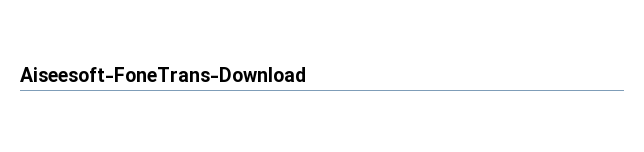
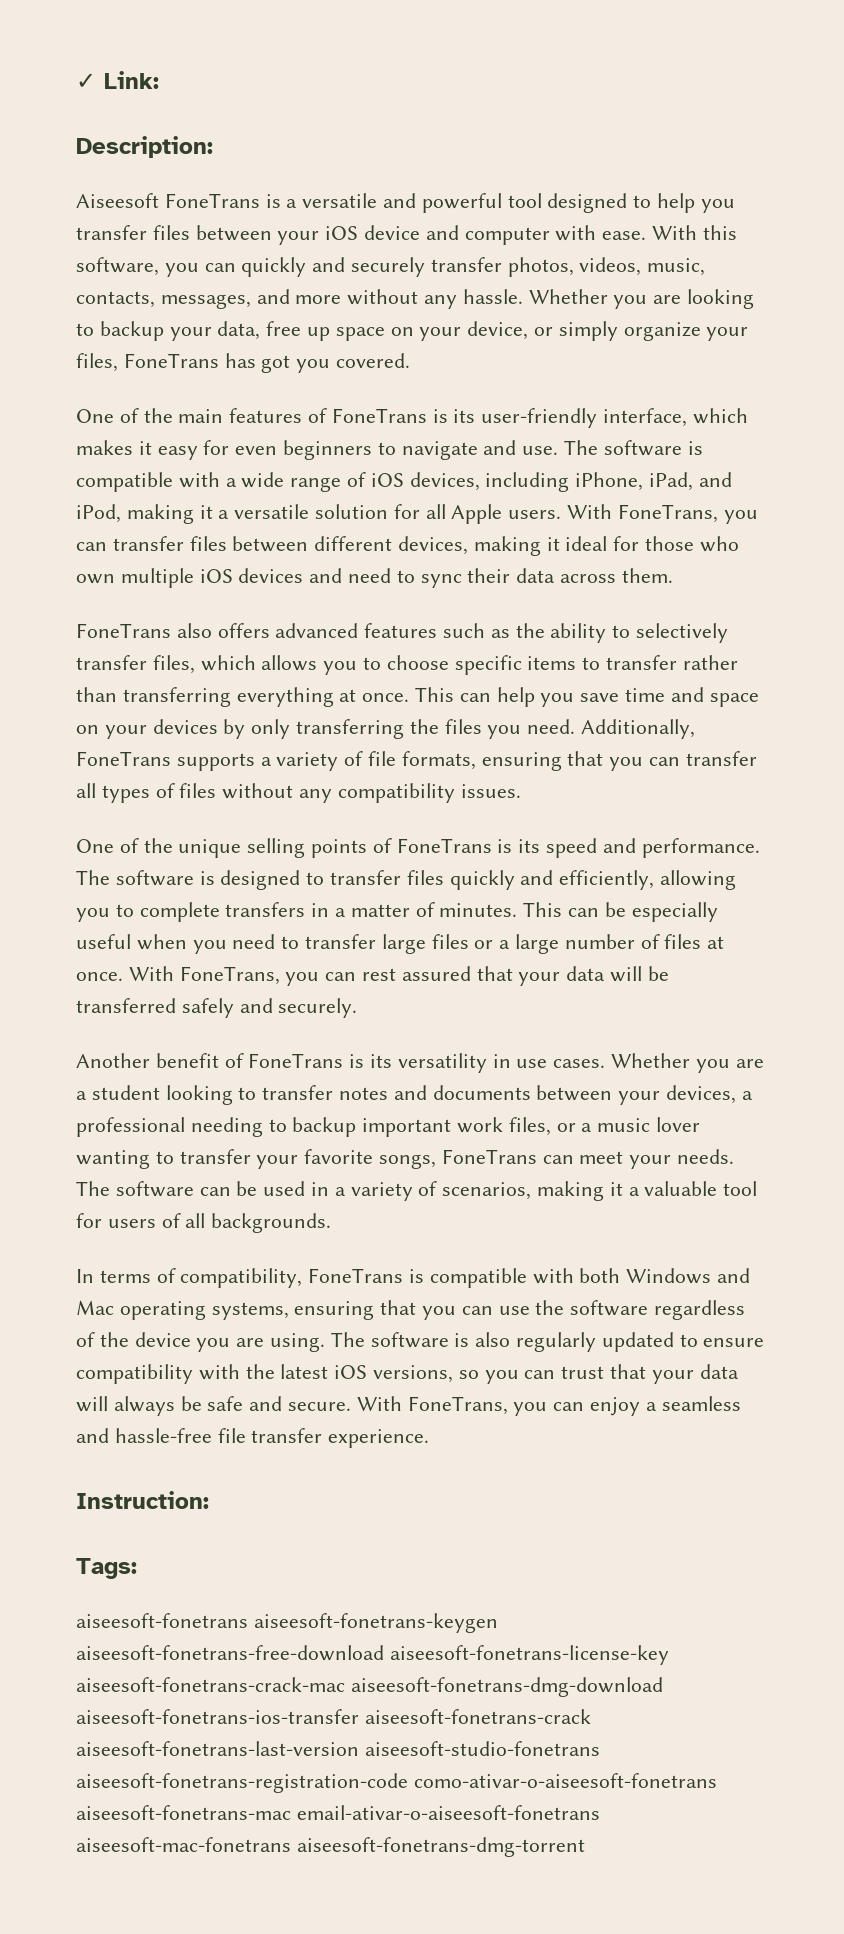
[20,67,306,82] Aiseesoft-FoneTrans-Download -> [76,71,159,89] [76,136,213,158] [76,193,735,213] [76,225,737,245] [76,257,706,277] [76,289,755,309] [76,321,749,341] [76,353,411,373] [76,408,748,428] [76,440,703,460] [76,472,732,492] [76,504,758,524] [76,536,739,556] [76,568,673,588] [76,623,729,643] [76,655,738,675] [76,687,759,707] [76,719,696,739] [76,751,757,771] [76,783,521,803] [76,838,760,858] [76,870,737,890] [76,902,718,922] [76,934,725,954] [76,966,669,986] [76,998,358,1018] [76,1053,764,1073] [76,1085,753,1105] [76,1117,701,1137] [76,1149,735,1169] [76,1181,758,1201] [76,1213,332,1233] [76,1268,751,1288] [76,1300,746,1320] [76,1332,765,1352] [76,1364,739,1384] [76,1396,741,1416] [76,1428,430,1448] [76,1491,209,1509] [76,1558,137,1579] [76,1613,498,1633] [76,1645,669,1665] [76,1677,663,1697] [76,1709,591,1724] [76,1741,600,1756] [76,1773,717,1793] [76,1805,600,1820] [76,1837,585,1857] ✓ Link: // Description: // Aiseesoft FoneTrans is a versatile and powerful tool designed to help you transfer files between your iOS device and computer with ease. With this software, you can quickly and securely transfer photos, videos, music, contacts, messages, and more without any hassle. Whether you are looking to backup your data, free up space on your device, or simply organize your files, FoneTrans has got you covered. // One of the main features of FoneTrans is its user-friendly interface, which makes it easy for even beginners to navigate and use. The software is compatible with a wide range of iOS devices, including iPhone, iPad, and iPod, making it a versatile solution for all Apple users. With FoneTrans, you can transfer files between different devices, making it ideal for those who own multiple iOS devices and need to sync their data across them. // FoneTrans also offers advanced features such as the ability to selectively transfer files, which allows you to choose specific items to transfer rather than transferring everything at once. This can help you save time and space on your devices by only transferring the files you need. Additionally, FoneTrans supports a variety of file formats, ensuring that you can transfer all types of files without any compatibility issues. // One of the unique selling points of FoneTrans is its speed and performance. The software is designed to transfer files quickly and efficiently, allowing you to complete transfers in a matter of minutes. This can be especially useful when you need to transfer large files or a large number of files at once. With FoneTrans, you can rest assured that your data will be transferred safely and securely. // Another benefit of FoneTrans is its versatility in use cases. Whether you are a student looking to transfer notes and documents between your devices, a professional needing to backup important work files, or a music lover wanting to transfer your favorite songs, FoneTrans can meet your needs. The software can be used in a variety of scenarios, making it a valuable tool for users of all backgrounds. // In terms of compatibility, FoneTrans is compatible with both Windows and Mac operating systems, ensuring that you can use the software regardless of the device you are using. The software is also regularly updated to ensure compatibility with the latest iOS versions, so you can trust that your data will always be safe and secure. With FoneTrans, you can enjoy a seamless and hassle-free file transfer experience. // Instruction: // Tags: // aiseesoft-fonetrans aiseesoft-fonetrans-keygen aiseesoft-fonetrans-free-download aiseesoft-fonetrans-license-key aiseesoft-fonetrans-crack-mac aiseesoft-fonetrans-dmg-download aiseesoft-fonetrans-ios-transfer aiseesoft-fonetrans-crack aiseesoft-fonetrans-last-version aiseesoft-studio-fonetrans aiseesoft-fonetrans-registration-code como-ativar-o-aiseesoft-fonetrans aiseesoft-fonetrans-mac email-ativar-o-aiseesoft-fonetrans aiseesoft-mac-fonetrans aiseesoft-fonetrans-dmg-torrent

